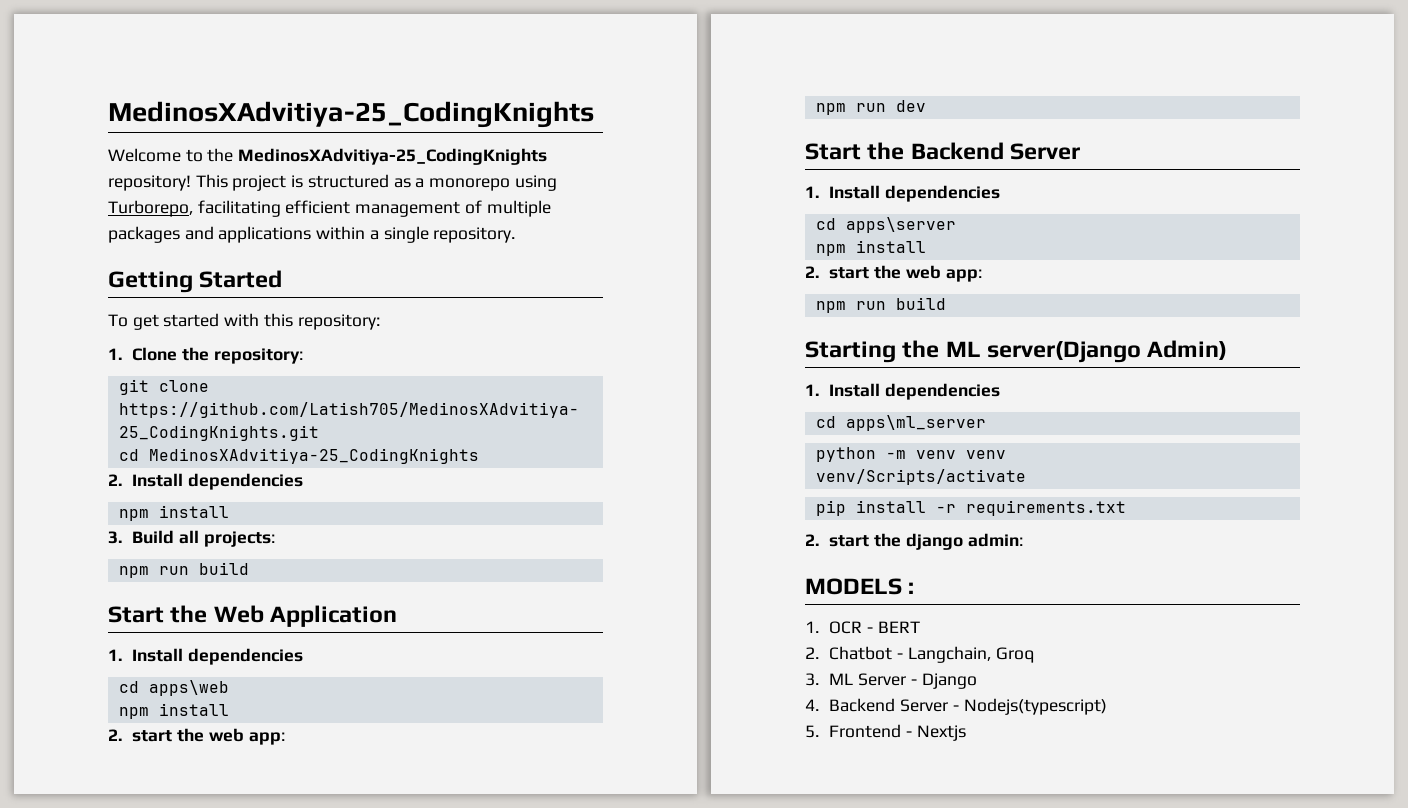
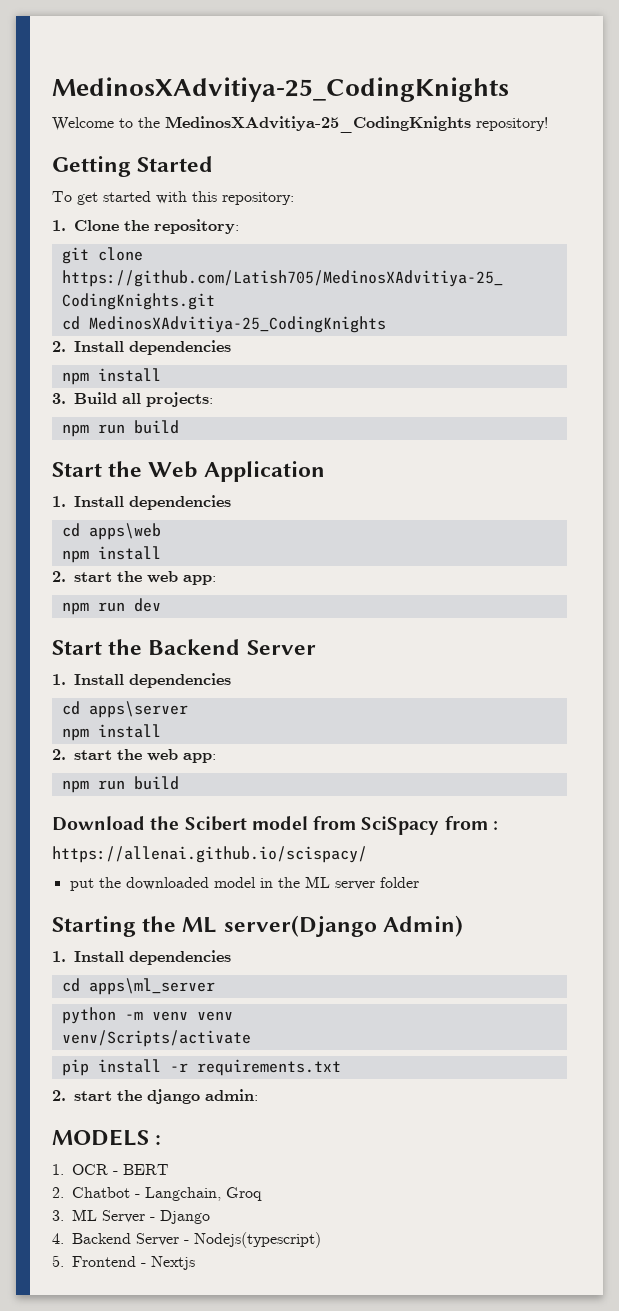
[195,174,557,191] [108,200,551,217] [108,226,516,243] This project is structured as a monorepo using Turborepo, facilitating efficient management of multiple packages and applications within a single repository. -> (548, 124) none
(946, 303) none -> [52,816,498,835] [52,846,367,863] [69,876,419,891] // Download the Scibert model from SciSpacy from : // https://allenai.github.io/scispacy/ // put the downloaded model in the ML server folder

